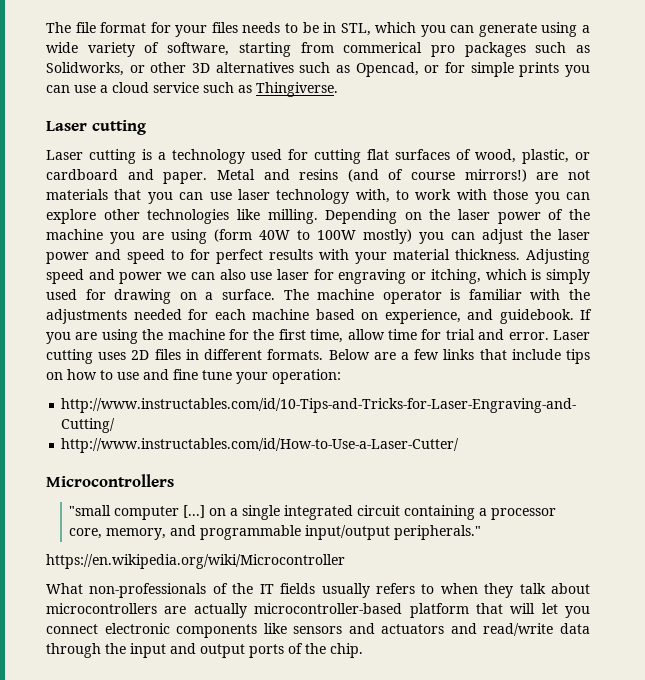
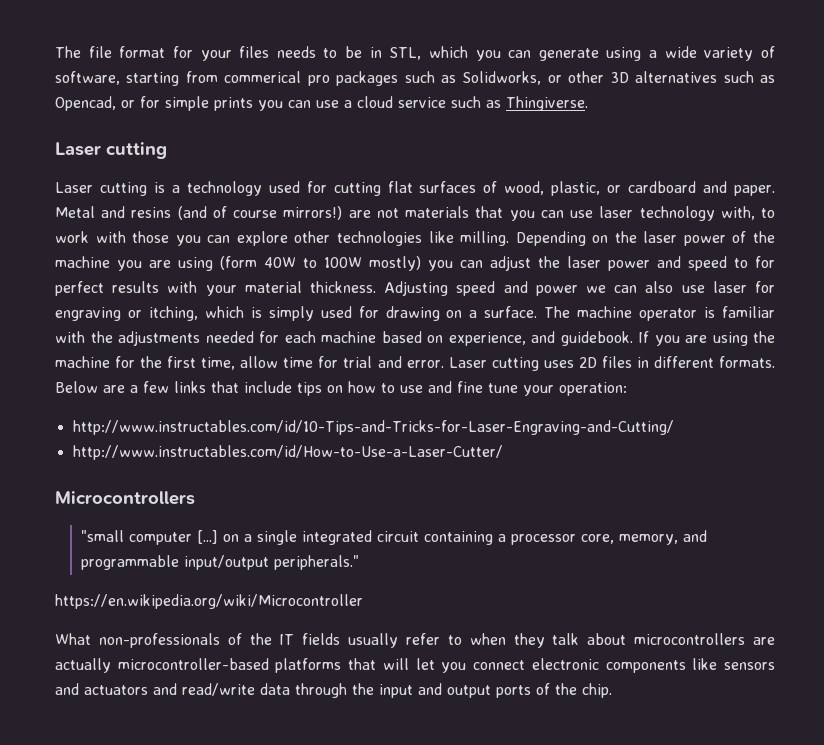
[375,583,415,594] refers -> [406,633,440,645] refer
[409,603,469,618] platform -> [275,658,342,673] platforms

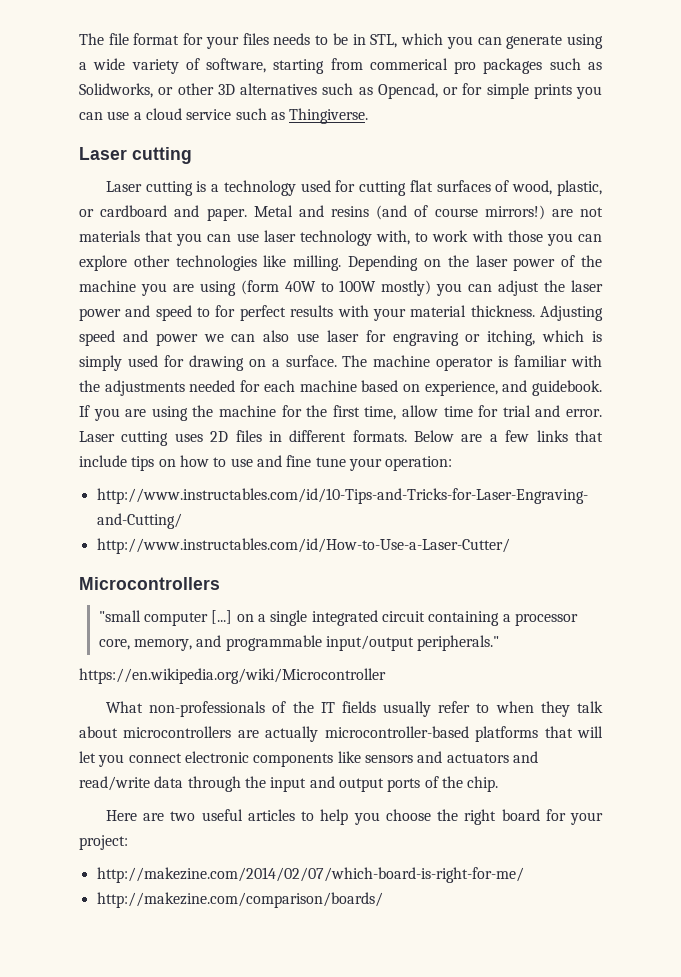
(612, 690) none -> [105,809,603,825] [79,835,128,850] [96,867,524,883] [96,892,383,908] // Here are two useful articles to help you choose the right board for your project: // http://makezine.com/2014/02/07/which-board-is-right-for-me/ // http://makezine.com/comparison/boards/

